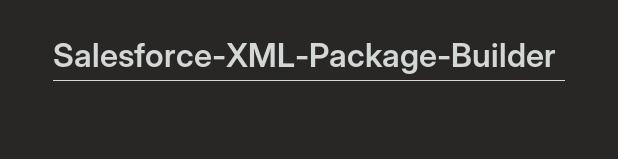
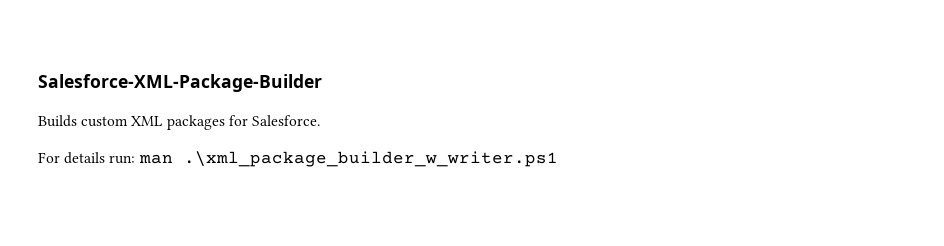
(556, 58) none -> [38,115,320,130] [38,151,558,167] // Builds custom XML packages for Salesforce. // For details run: man .\xml_package_builder_w_writer.ps1

